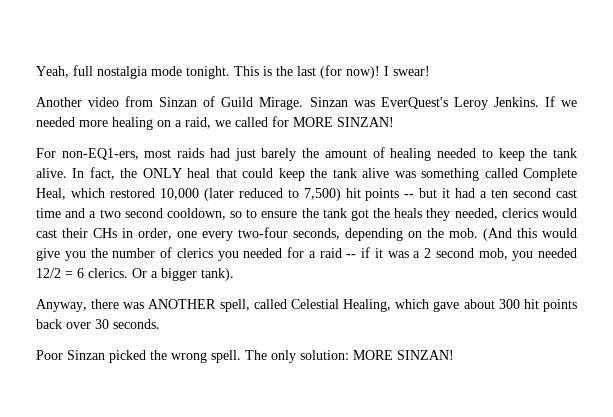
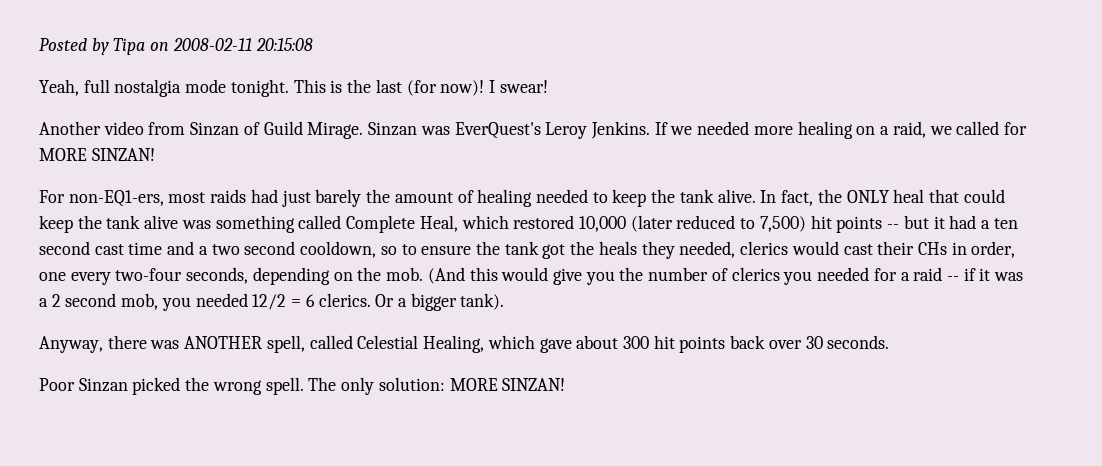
(36, 72) none -> [39,38,313,55] Posted by Tipa on 2008-02-11 20:15:08 //

